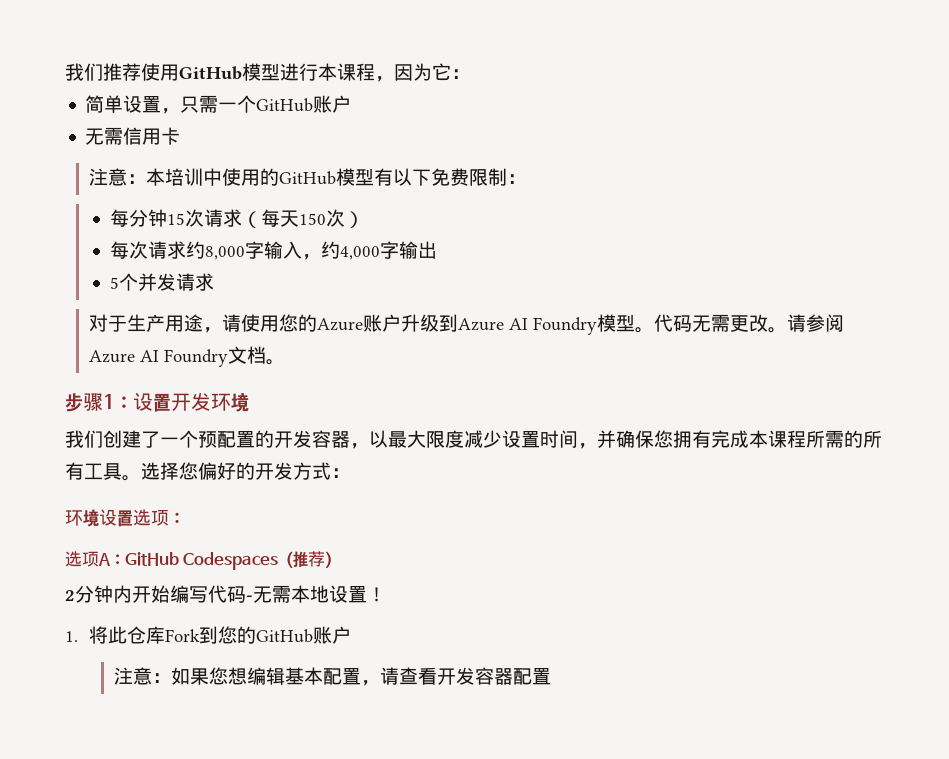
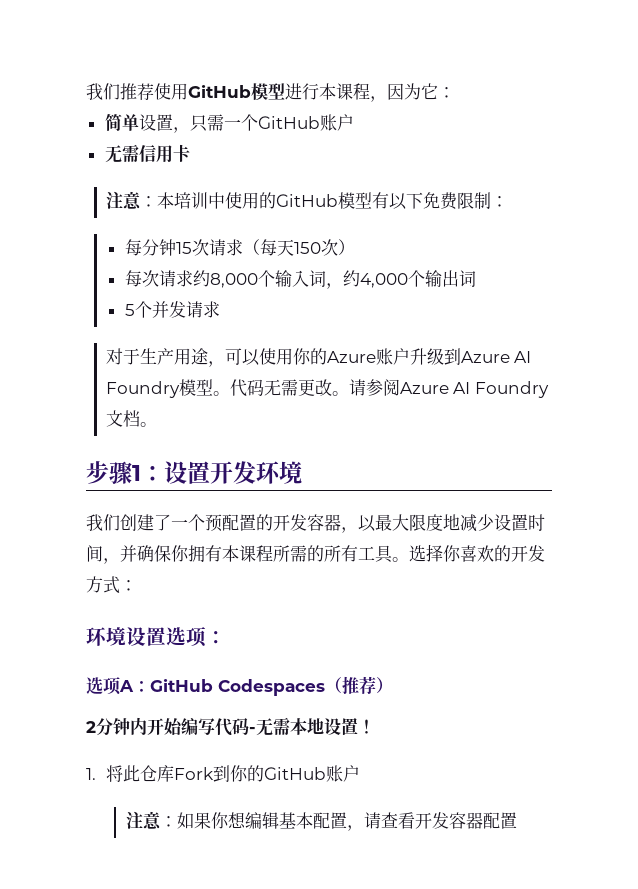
[244,241,302,259] 字输入 -> [257,270,326,287] 个输入词
[379,241,399,259] 字 -> [407,270,425,287] 个
(437, 250) none -> [458,270,476,287] 词
[222,314,299,332] 请使用您 -> [224,348,311,366] 可以使用你
(464, 439) none -> [443,514,460,531] 地
[654,430,749,448] 您拥有完成 -> [171,545,222,562] 你拥有
[179,462,236,480] 您偏好 -> [443,545,494,562] 你喜欢
[218,626,238,644] 您 -> [229,765,248,782] 你
[208,667,228,685] 您 -> [210,812,229,829] 你

